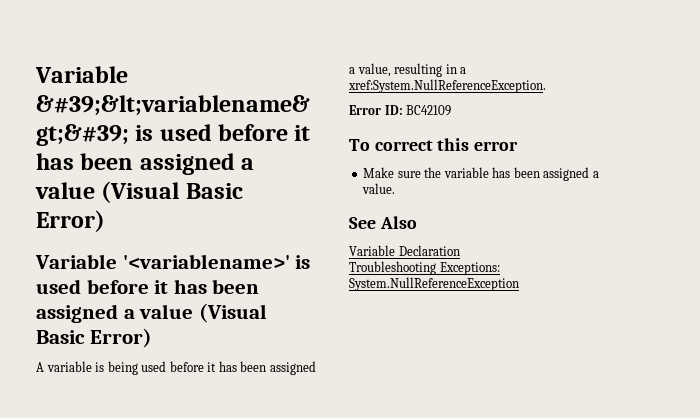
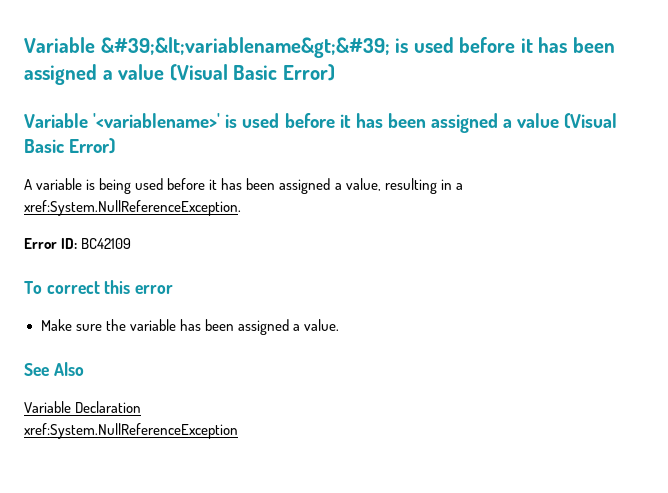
[349,261,500,275] [349,277,519,291] Troubleshooting Exceptions: System.NullReferenceException -> [24,423,238,439] xref:System.NullReferenceException

